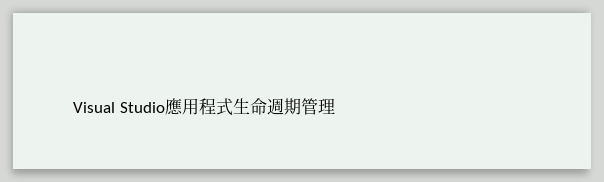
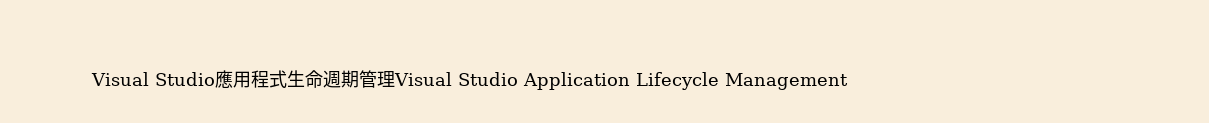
(335, 106) none -> [394,72,848,90] Visual Studio Application Lifecycle Management

